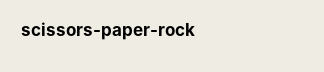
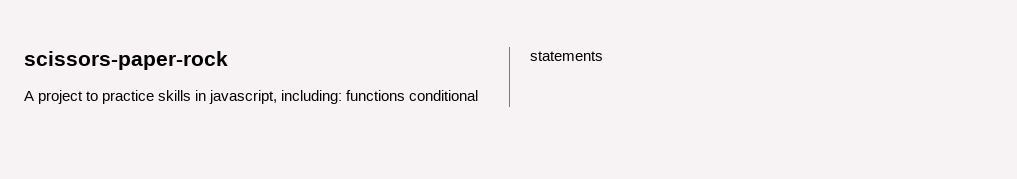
(195, 31) none -> [24,90,479,104] [530,51,603,61] // A project to practice skills in javascript, including: functions conditional statements

